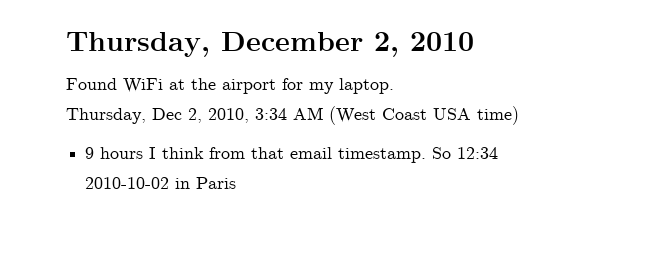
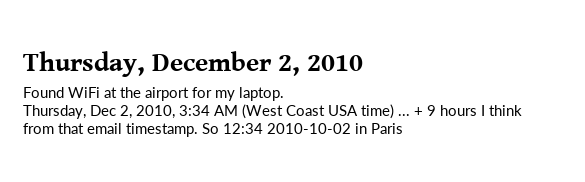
(519, 115) // -> [398,107,423,116] ... +

